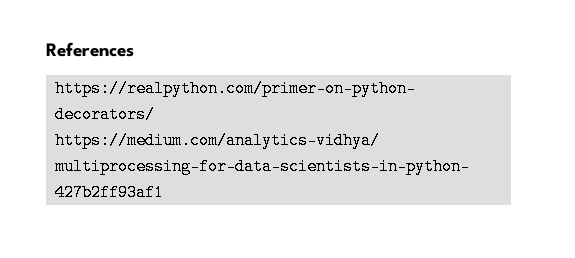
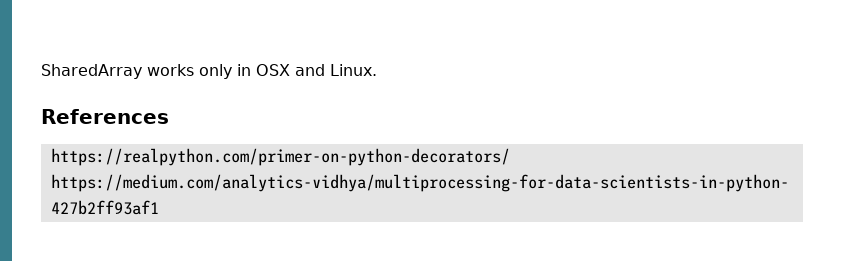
(46, 49) none -> [41,64,377,79] SharedArray works only in OSX and Linux. //

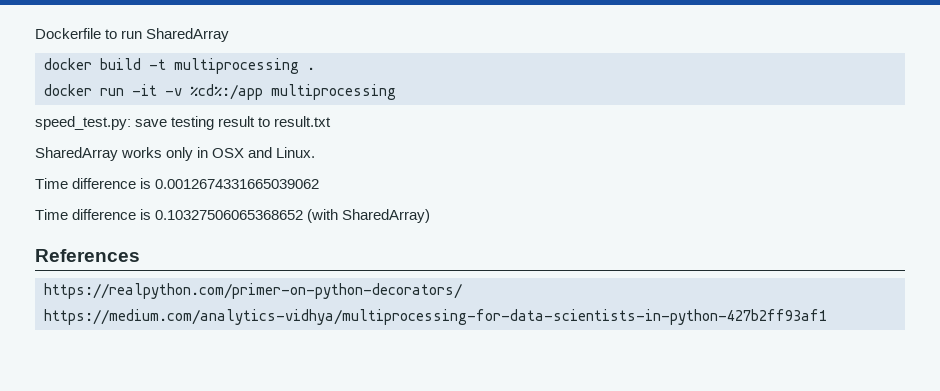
(41, 71) none -> [35,28,230,42] [44,58,315,74] [44,84,396,100] [35,116,332,130] Dockerfile to run SharedArray // docker build -t multiprocessing . // docker run -it -v %cd%:/app multiprocessing // speed_test.py: save testing result to result.txt //
(377, 70) none -> [35,178,320,189] [35,209,431,223] // Time difference is 0.0012674331665039062 // Time difference is 0.10327506065368652 (with SharedArray)

